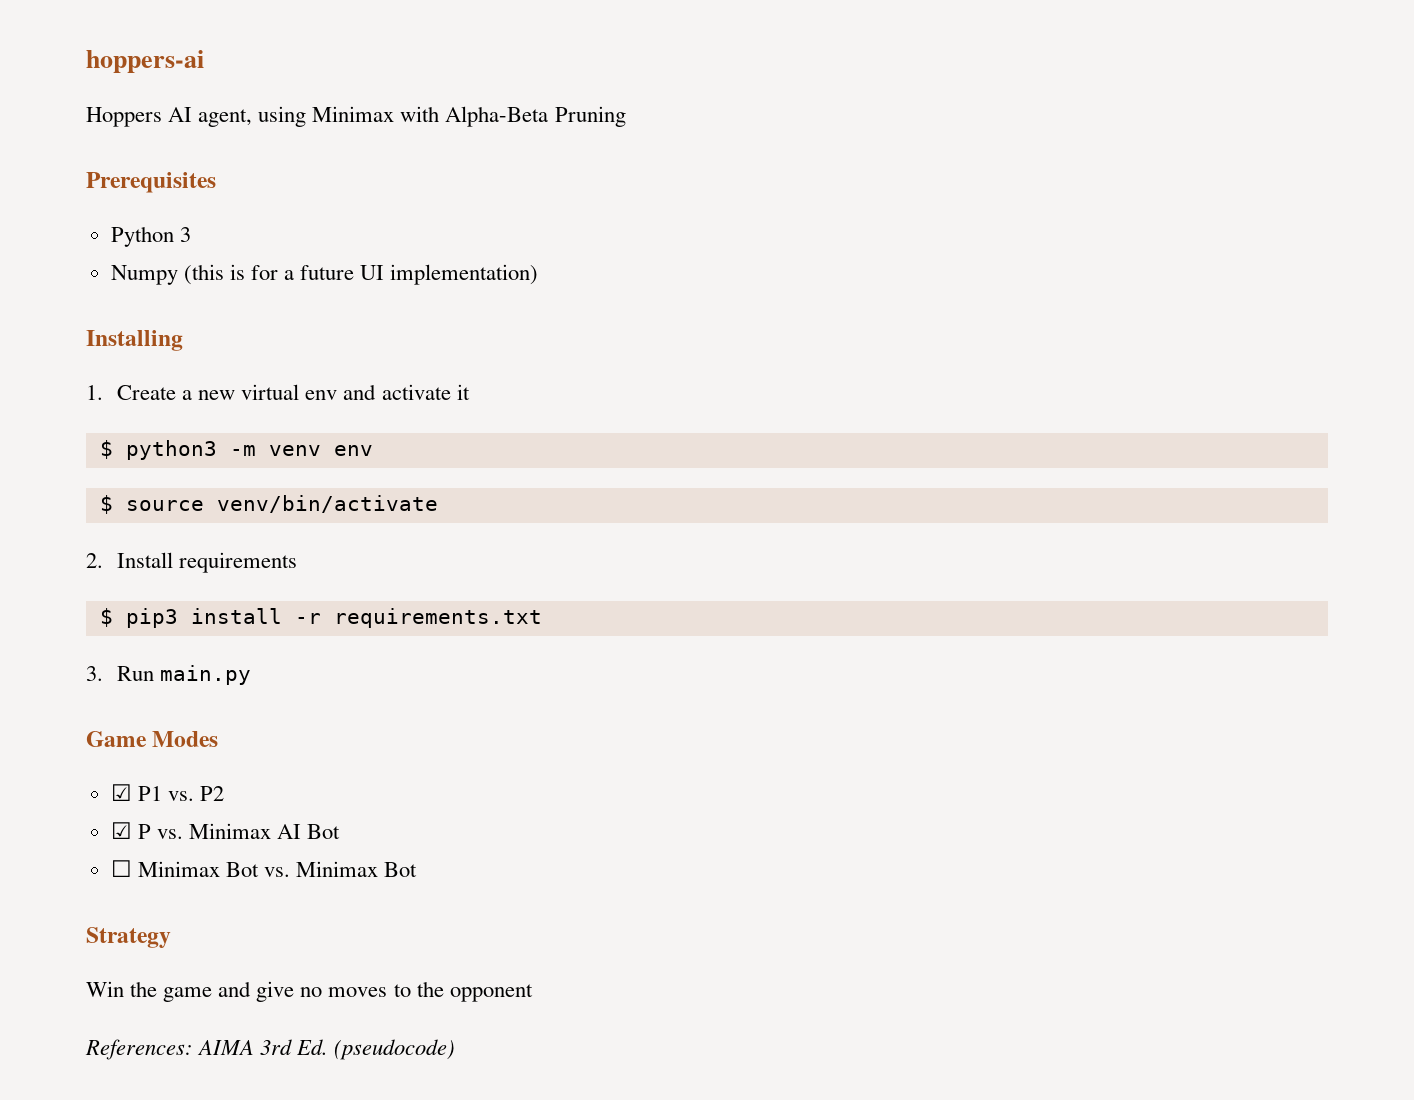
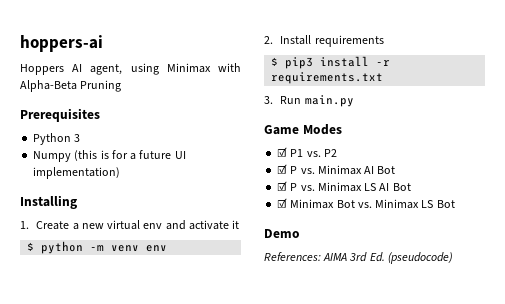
[125,440,217,460] python3 -> [41,241,84,254] python
[99,495,438,514] // $ source venv/bin/activate -> (168, 248) none
[110,860,132,877] ☐ -> [277,181,411,192] [277,198,288,208] ☑ P vs. Minimax LS AI Bot // ☑
[384,862,418,877] [86,927,171,948] [86,981,533,1002] Bot // Strategy // Win the game and give no moves to the opponent -> [421,200,455,208] [264,229,300,238] LS Bot // Demo

